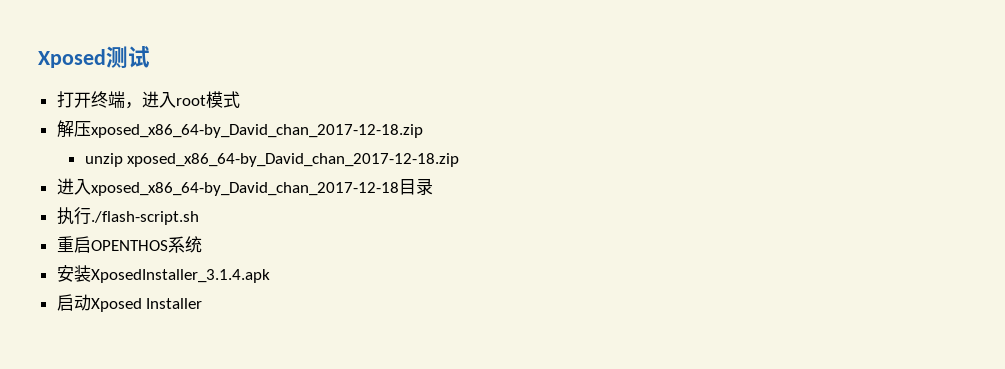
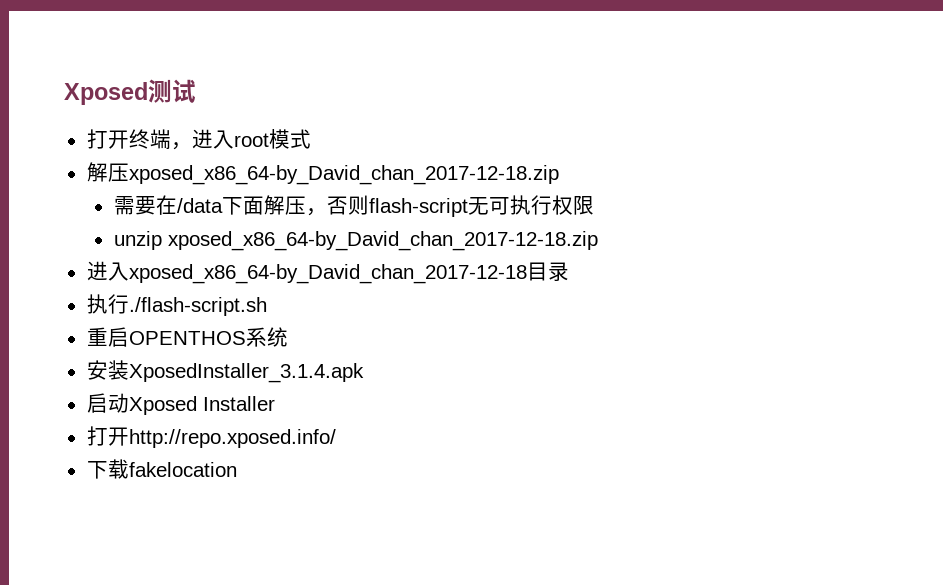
(423, 131) none -> [113,195,594,217] // 需要在/data下面解压，否则flash-script无可执行权限
(203, 303) none -> [86,426,336,448] [86,459,237,479] // 打开http://repo.xposed.info/ // 下载fakelocation

